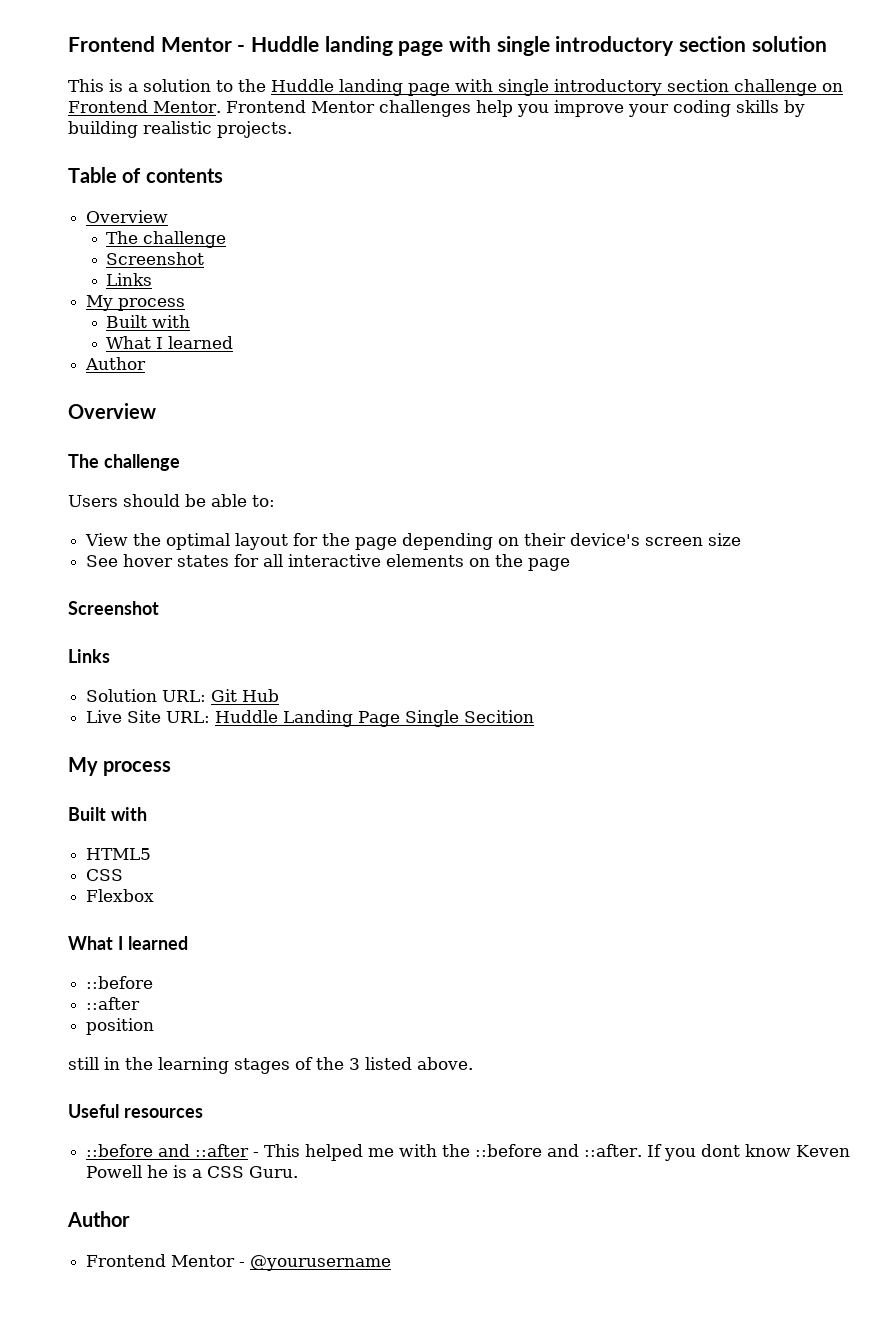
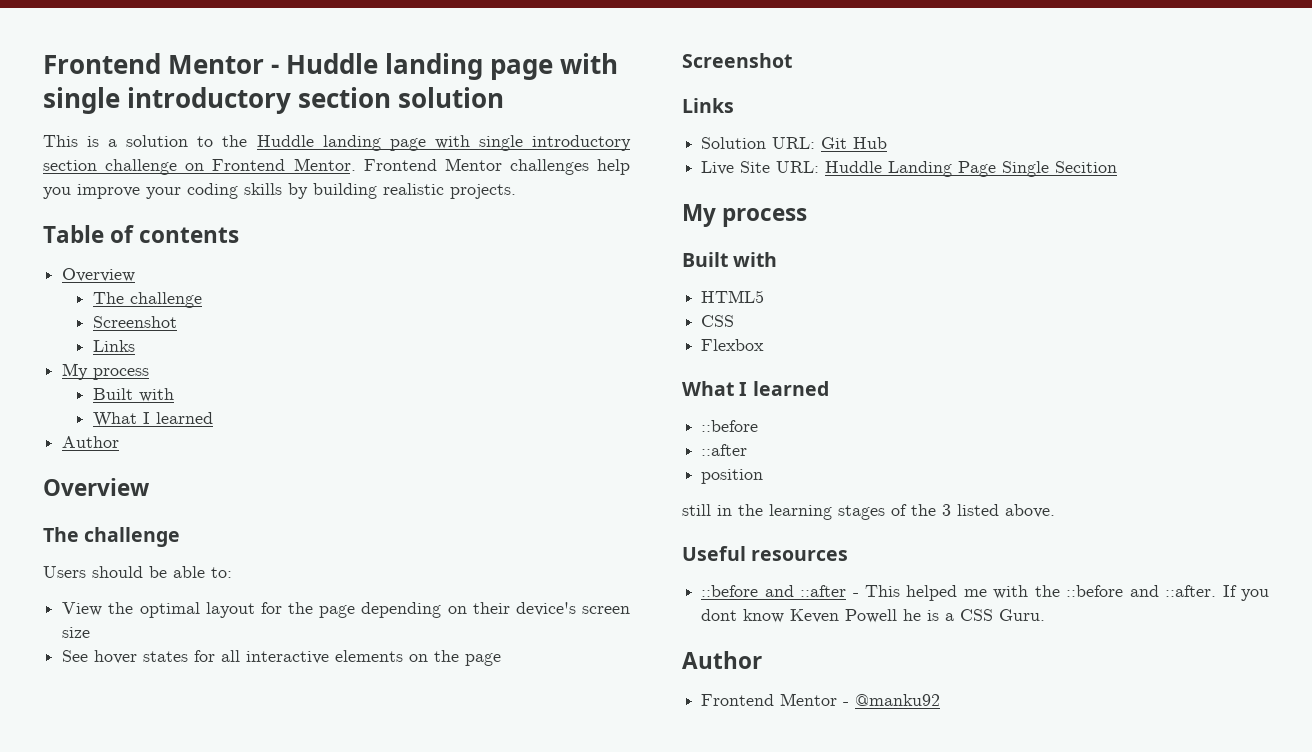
[250,1255,392,1271] @yourusername -> [855,694,941,706] @manku92

